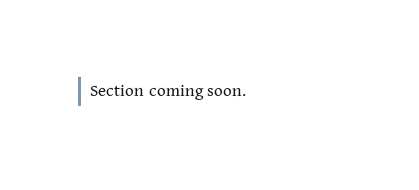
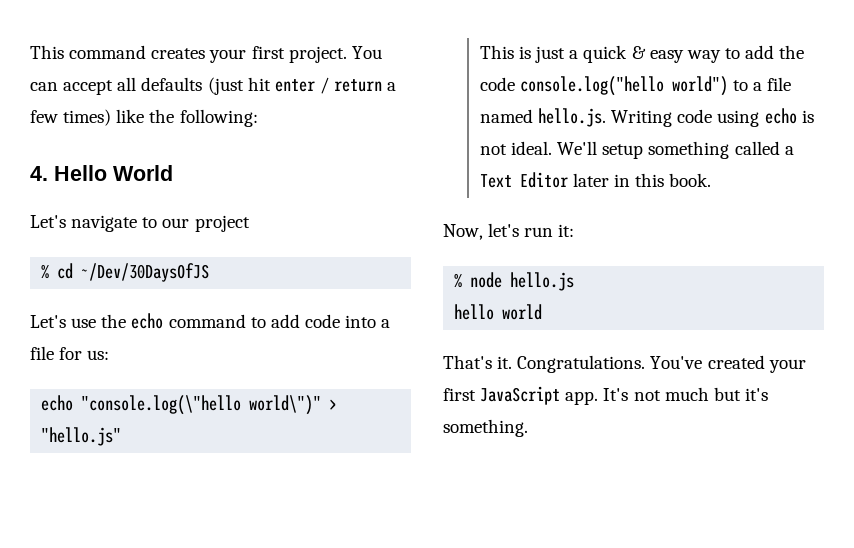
[89,84,248,100] Section coming soon. -> [30,45,382,63] [30,77,397,95] [30,109,258,127] [30,165,173,181] [30,215,250,232] [41,263,210,282] [30,313,391,329] [30,346,110,360] [41,395,338,415] [41,427,122,446] [479,45,805,63] [479,76,792,96] [479,108,814,127] [479,141,794,159] [479,172,712,188] [443,223,575,240] [454,272,575,291] [454,304,543,320] [443,355,806,373] [443,386,768,405] [443,419,528,437] This command creates your first project. You can accept all defaults (just hit enter / return a few times) like the following: // 4. Hello World // Let's navigate to our project // % cd ~/Dev/30DaysOfJS // Let's use the echo command to add code into a file for us: // echo "console.log(\"hello world\")" > "hello.js" // This is just a quick & easy way to add the code console.log("hello world") to a file named hello.js. Writing code using echo is not ideal. We'll setup something called a Text Editor later in this book. // Now, let's run it: // % node hello.js // hello world // That's it. Congratulations. You've created your first JavaScript app. It's not much but it's something.

